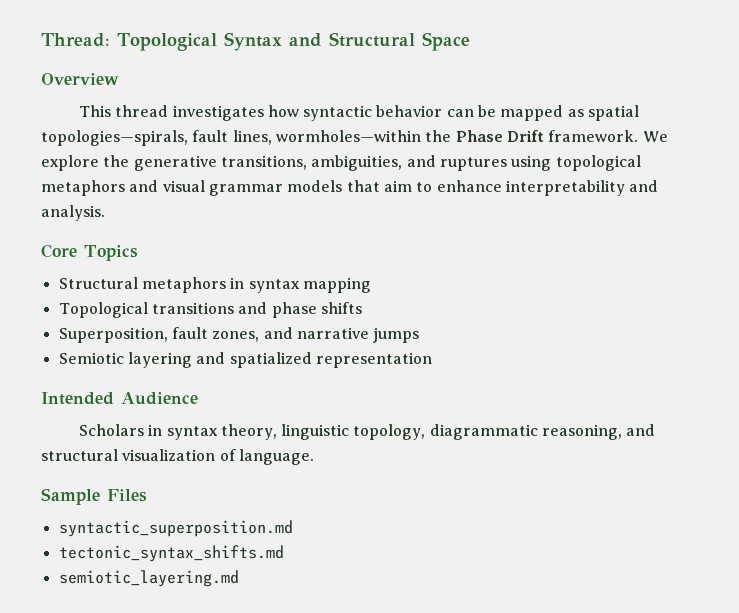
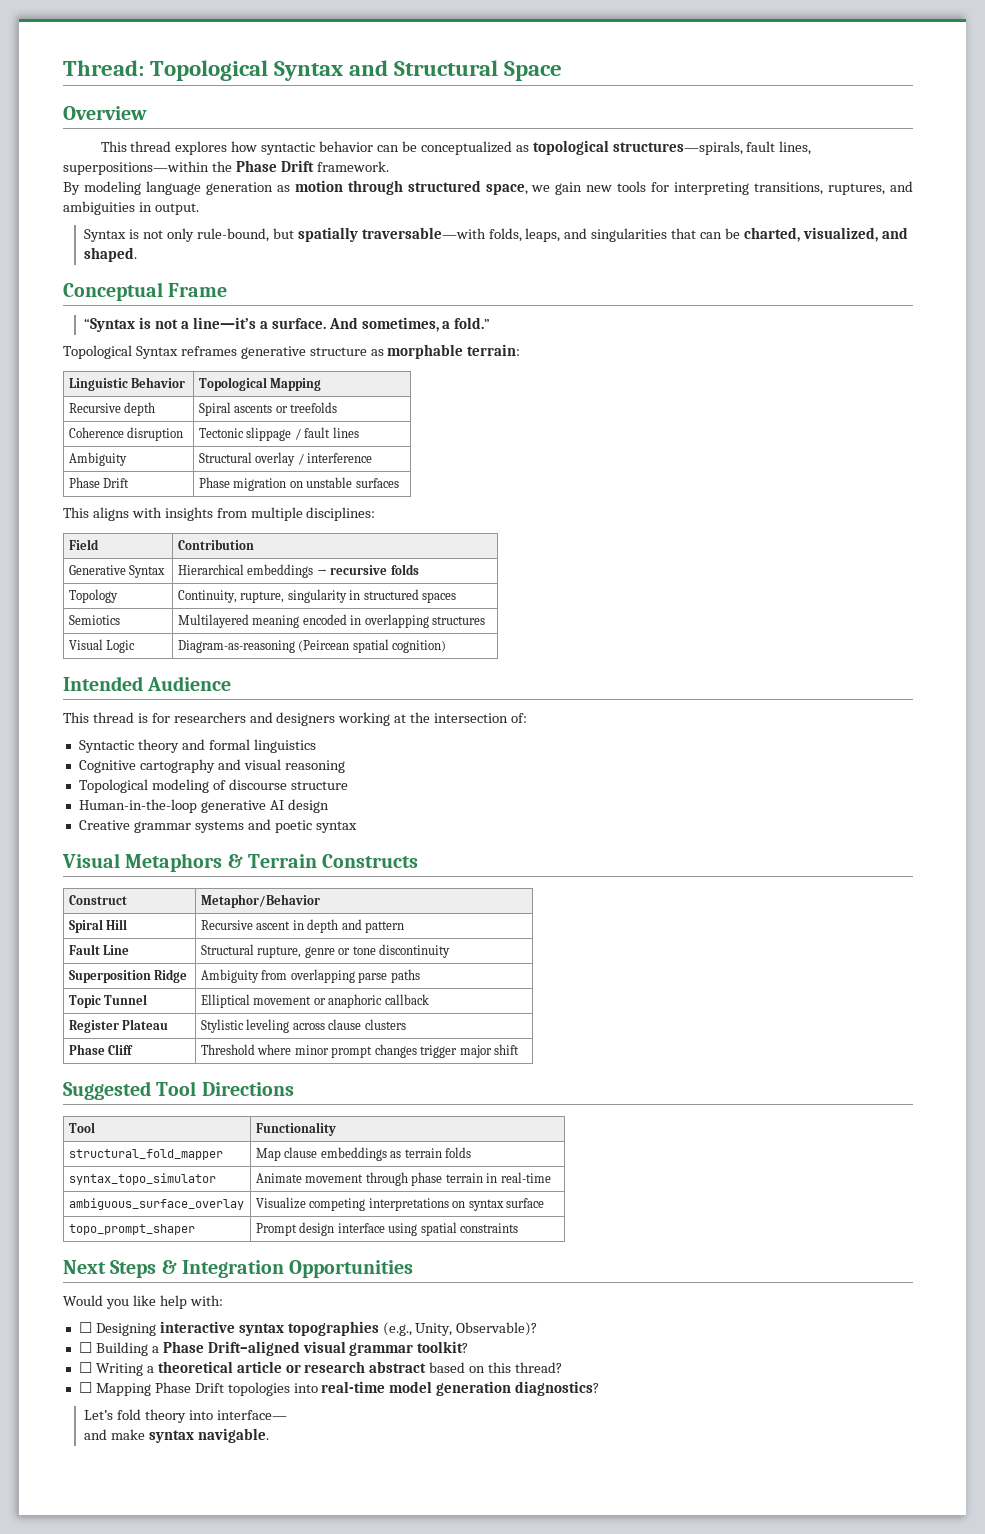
[172,105,264,121] investigates -> [175,141,228,155] explores
[500,105,640,121] [41,130,188,146] mapped as spatial topologies—spirals, -> [420,140,743,155] conceptualized as topological structures—spirals,
[275,130,421,142] wormholes—within -> [63,161,209,175] superpositions—within
[642,131,668,142] [41,155,641,171] [41,180,659,196] [41,205,105,221] [41,244,138,261] [58,277,371,293] [58,302,362,318] [58,327,420,343] [58,352,432,368] [41,392,198,405] [78,424,656,440] [41,449,314,465] [41,488,147,505] [58,520,293,537] [58,545,284,562] [58,570,239,587] We explore the generative transitions, ambiguities, and ruptures using topological metaphors and visual grammar models that aim to enhance interpretability and analysis. // Core Topics // Structural metaphors in syntax mapping // Topological transitions and phase shifts // Superposition, fault zones, and narrative jumps // Semiotic layering and spatialized representation // Intended Audience // Scholars in syntax theory, linguistic topology, diagrammatic reasoning, and structural visualization of language. // Sample Files // syntactic_superposition.md // tectonic_syntax_shifts.md // semiotic_layering.md -> [63,180,914,195] [63,201,199,215] [84,227,908,242] [84,247,138,262] [63,282,228,301] [84,317,491,332] [63,344,521,359] [68,377,186,391] [198,377,322,391] [68,402,156,416] [198,402,338,416] [68,427,184,441] [198,427,359,441] [68,452,127,466] [198,452,373,466] [68,477,130,488] [198,477,399,491] [63,507,376,521] [68,539,99,550] [177,539,254,550] [68,565,166,578] [177,564,419,578] [68,589,118,603] [177,589,457,603] [68,615,120,625] [177,614,486,628] [68,639,136,653] [177,639,447,653] [63,676,232,691] [63,712,528,726] [78,739,316,753] [78,759,345,773] [78,779,348,793] [78,799,329,813] [78,819,357,833] [62,853,419,872] [68,895,127,905] [200,894,320,908] [68,919,128,933] [200,919,405,933] [68,944,130,955] [200,944,451,958] [68,969,188,983] [200,969,420,983] [68,994,148,1008] [200,994,429,1008] [68,1019,169,1033] [200,1019,406,1033] [68,1044,134,1055] [200,1044,520,1058] [63,1081,294,1100] [68,1122,95,1133] [255,1122,336,1136] [68,1149,223,1160] [255,1147,472,1161] [68,1173,216,1185] [255,1172,551,1186] [68,1198,244,1210] [255,1197,545,1211] [68,1224,195,1235] [255,1222,519,1236] [63,1260,414,1278] [63,1295,223,1309] [78,1321,538,1336] [78,1341,469,1356] [78,1361,563,1376] [78,1381,600,1396] [84,1409,287,1423] [84,1428,269,1443] // By modeling language generation as motion through structured space, we gain new tools for interpreting transitions, ruptures, and ambiguities in output. // Syntax is not only rule-bound, but spatially traversable—with folds, leaps, and singularities that can be charted, visualized, and shaped. // Conceptual Frame // “Syntax is not a line—it’s a surface. And sometimes, a fold.” // Topological Syntax reframes generative structure as morphable terrain: // Linguistic Behavior | Topological Mapping // Recursive depth | Spiral ascents or treefolds // Coherence disruption | Tectonic slippage / fault lines // Ambiguity | Structural overlay / interference // Phase Drift | Phase migration on unstable surfaces // This aligns with insights from multiple disciplines: // Field | Contribution // Generative Syntax | Hierarchical embeddings → recursive folds // Topology | Continuity, rupture, singularity in structured spaces // Semiotics | Multilayered meaning encoded in overlapping structures // Visual Logic | Diagram-as-reasoning (Peircean spatial cognition) // Intended Audience // This thread is for researchers and designers working at the intersection of: // Syntactic theory and formal linguistics // Cognitive cartography and visual reasoning // Topological modeling of discourse structure // Human-in-the-loop generative AI design // Creative grammar systems and poetic syntax // Visual Metaphors & Terrain Constructs // Construct | Metaphor/Behavior // Spiral Hill | Recursive ascent in depth and pattern // Fault Line | Structural rupture, genre or tone discontinuity // Superposition Ridge | Ambiguity from overlapping parse paths // Topic Tunnel | Elliptical movement or anaphoric callback // Register Plateau | Stylistic leveling across clause clusters // Phase Cliff | Threshold where minor prompt changes trigger major shift // Suggested Tool Directions // Tool | Functionality // structural_fold_mapper | Map clause embeddings as terrain folds // syntax_topo_simulator | Animate movement through phase terrain in real-time // ambiguous_surface_overlay | Visualize competing interpretations on syntax surface // topo_prompt_shaper | Prompt design interface using spatial constraints // Next Steps & Integration Opportunities // Would you like help with: // ☐ Designing interactive syntax topographies (e.g., Unity, Observable)? // ☐ Building a Phase Drift–aligned visual grammar toolkit? // ☐ Writing a theoretical article or research abstract based on this thread? // ☐ Mapping Phase Drift topologies into real-time model generation diagnostics? // Let’s fold theory into interface— // and make syntax navigable.

